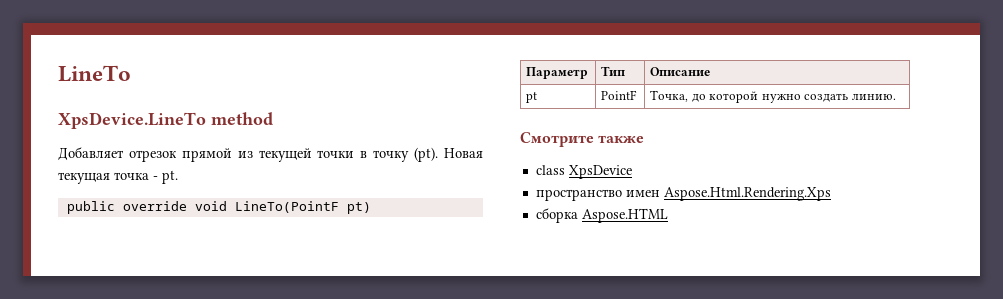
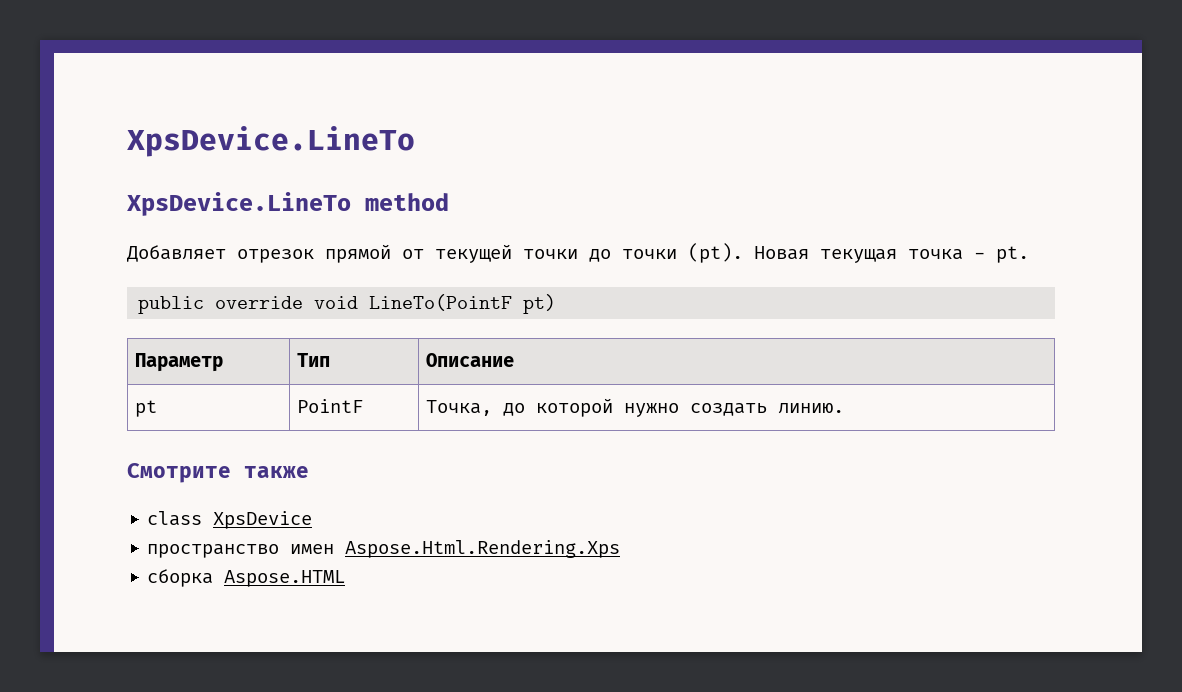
[58,65,131,82] LineTo -> [127,126,415,157] XpsDevice.LineTo
[237,151,253,158] из -> [402,249,424,259] от
[360,150,410,162] в точку -> [589,249,677,262] до точки

